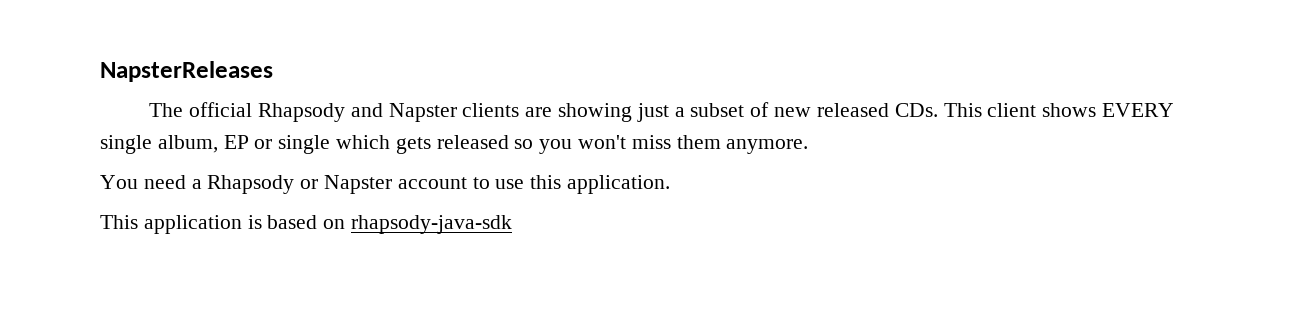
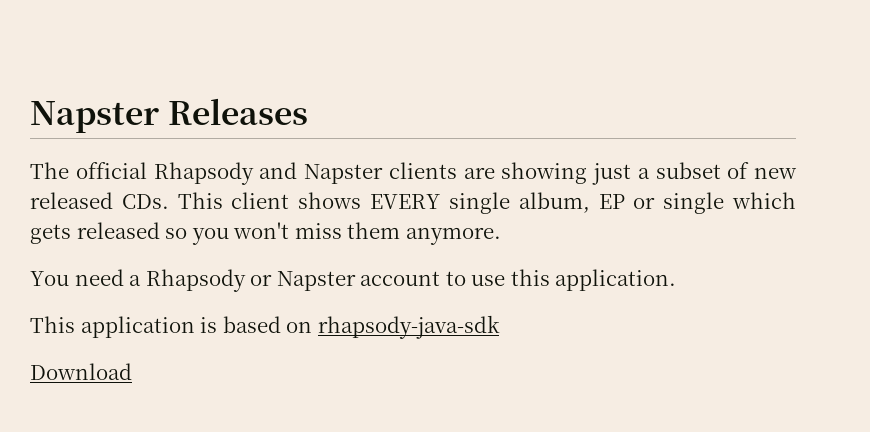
[100,61,273,82] NapsterReleases -> [30,98,308,133] Napster Releases
(513, 224) none -> [30,363,132,380] // Download

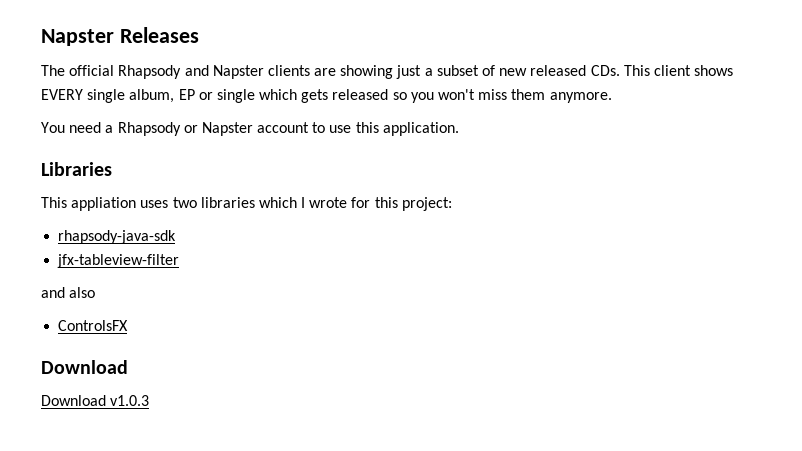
[30,315,500,339] [30,363,132,380] // This application is based on rhapsody-java-sdk // Download -> [41,162,112,176] [41,197,452,211] [58,230,177,244] [57,254,180,268] [41,287,96,298] [58,320,129,331] [41,360,128,374] [41,395,150,406] // Libraries // This appliation uses two libraries which I wrote for this project: // rhapsody-java-sdk // jfx-tableview-filter // and also // ControlsFX // Download // Download v1.0.3

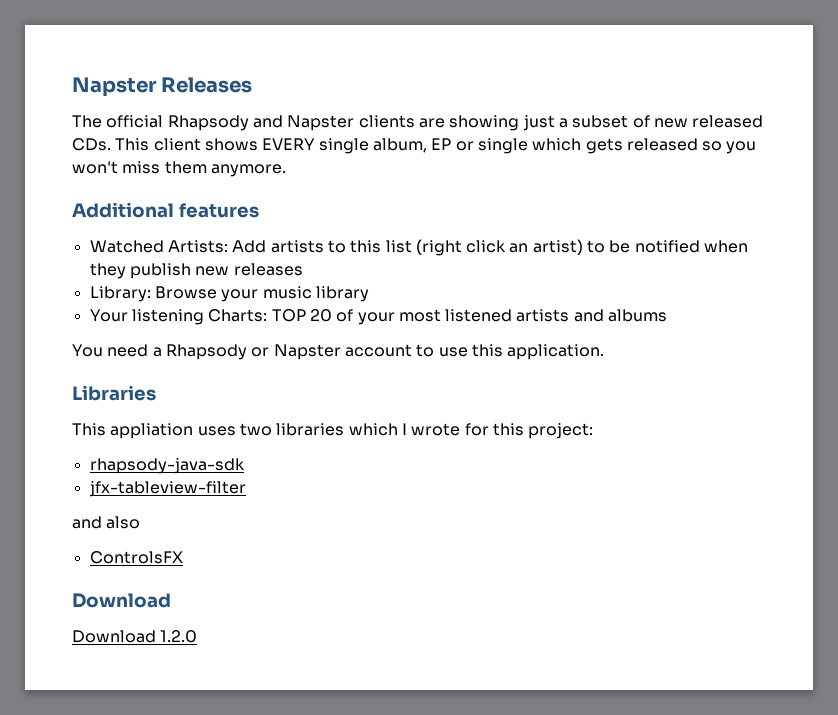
(612, 97) none -> [72,202,259,218] [89,239,749,256] [89,263,303,279] [89,286,369,302] [89,309,668,325] // Additional features // Watched Artists: Add artists to this list (right click an artist) to be notified when they publish new releases // Library: Browse your music library // Your listening Charts: TOP 20 of your most listened artists and albums
[110,395,150,406] v1.0.3 -> [160,630,198,643] 1.2.0

